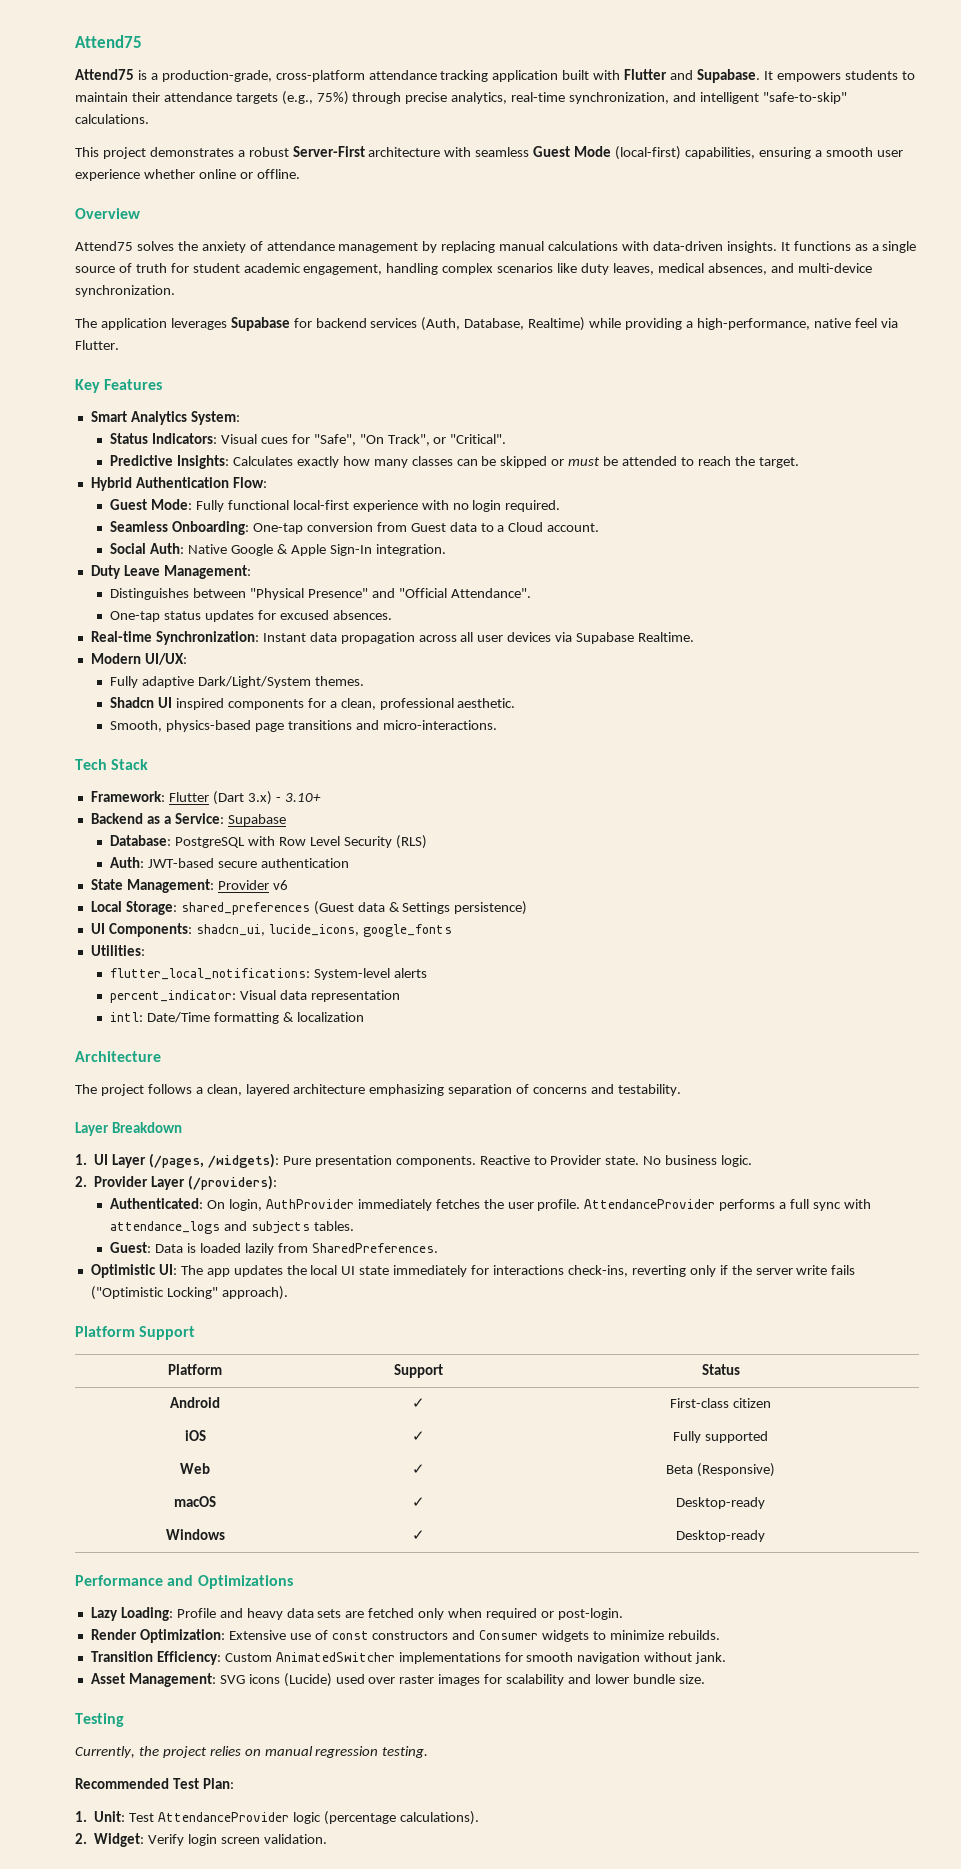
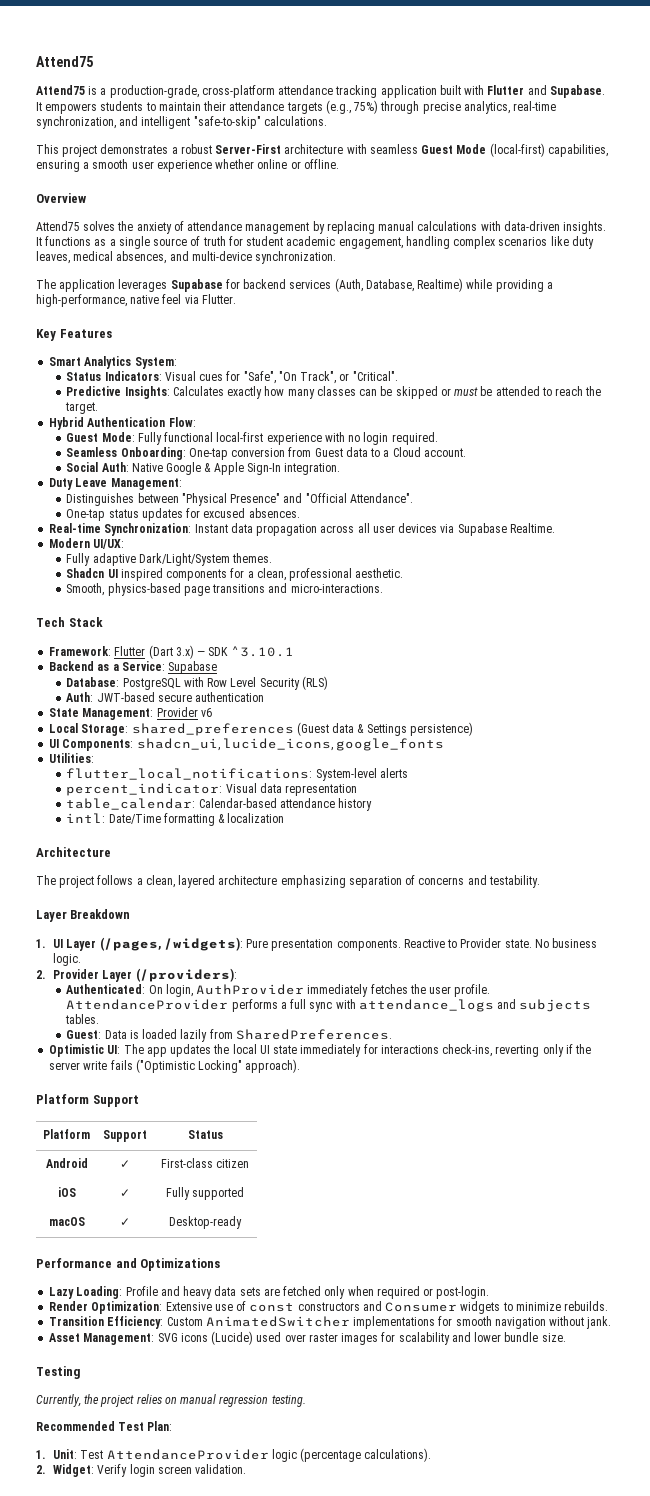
[275,793,321,802] - 3.10+ -> [197,646,294,657] — SDK ^3.10.1
(400, 996) none -> [66,798,373,811] // table_calendar: Calendar-based attendance history
[180,1463,210,1474] [412,1464,425,1474] [666,1463,775,1477] // Web | ✓ | Beta (Responsive) -> (245, 1193) none
[165,1529,225,1540] [412,1530,425,1540] [676,1530,765,1542] // Windows | ✓ | Desktop-ready -> (242, 1222) none

